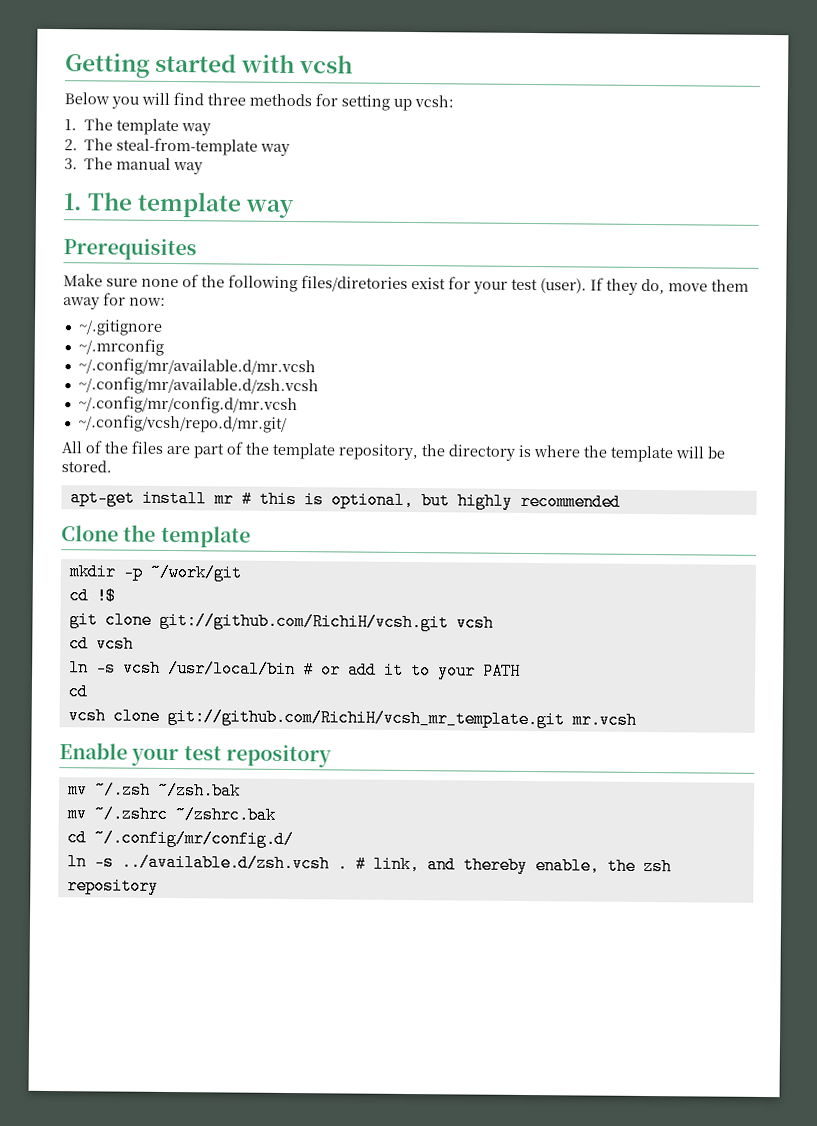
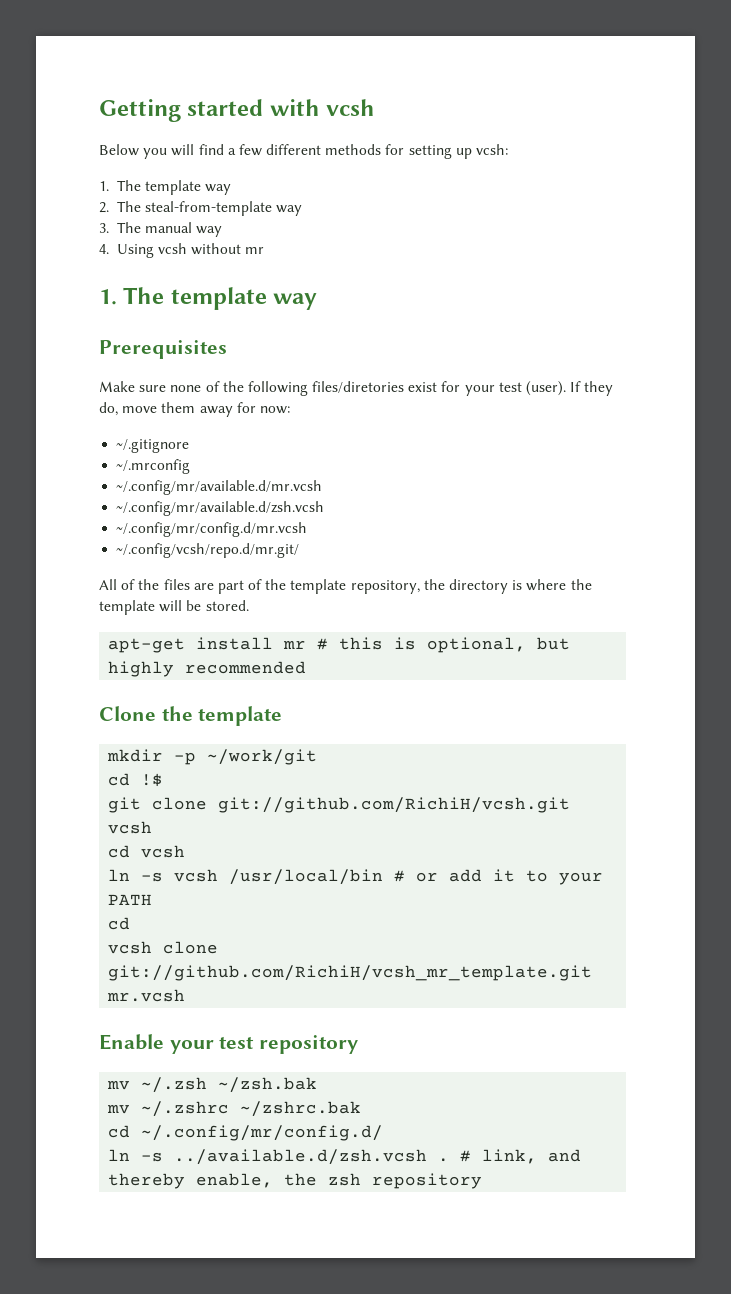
[207,93,246,106] three -> [227,144,322,156] a few different
(204, 168) none -> [99,243,265,258] // 4. Using vcsh without mr

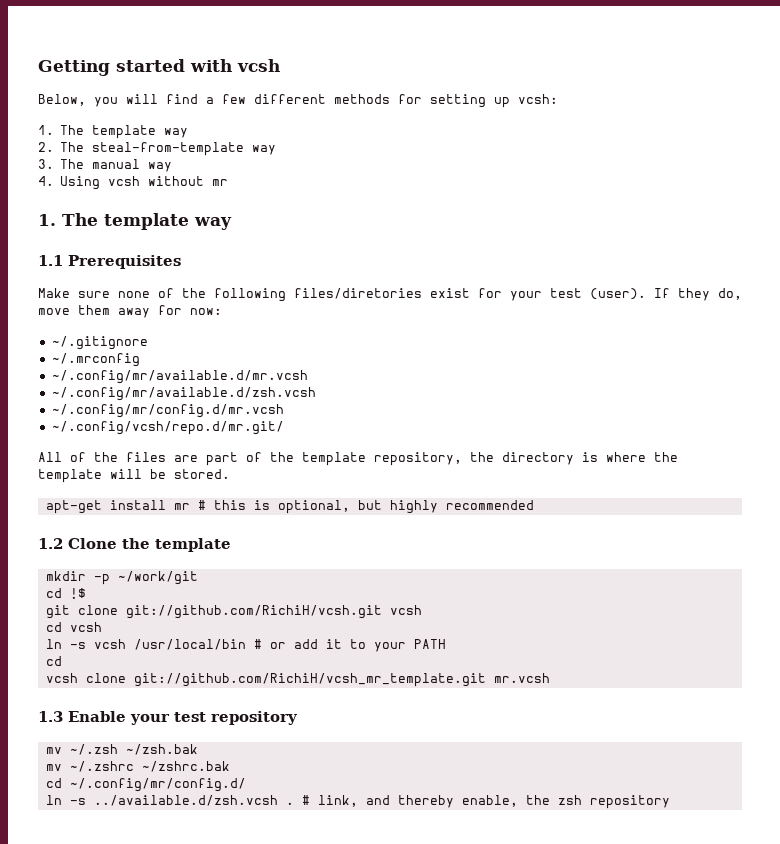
[99,144,139,156] Below -> [38,94,86,106] Below,
(318, 301) none -> [38,255,63,266] 1.1
(307, 667) none -> [38,538,63,549] 1.2
(186, 995) none -> [38,711,63,722] 1.3

